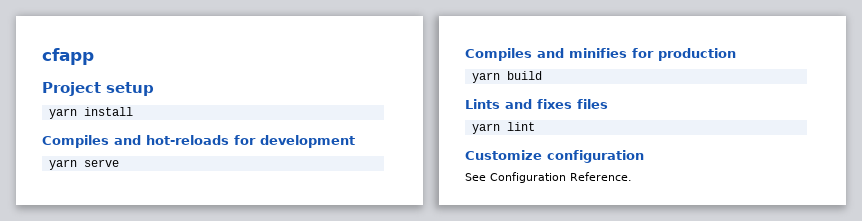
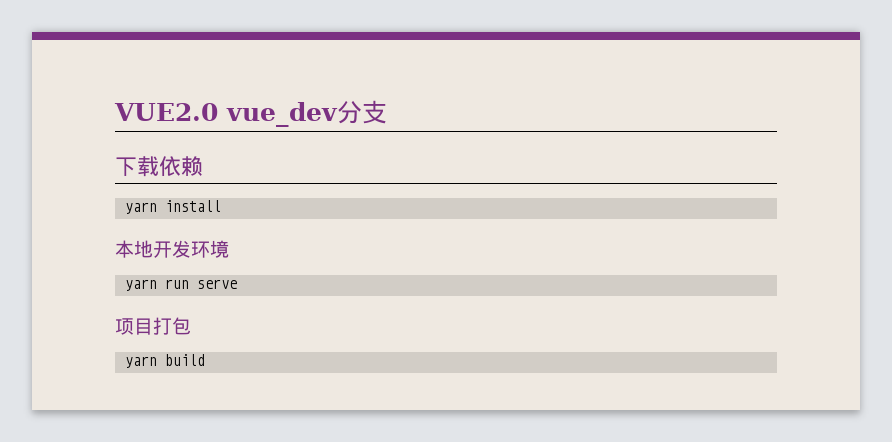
[42,48,94,65] [42,82,154,96] [48,107,133,119] [42,135,355,148] [48,159,77,170] cfapp // Project setup // yarn install // Compiles and hot-reloads for development // yarn -> [114,100,387,127] [115,156,203,177] [124,200,221,214] [115,240,229,258] [124,279,189,291] VUE2.0 vue_dev分支 // 下载依赖 // yarn install // 本地开发环境 // yarn run
[465,48,736,61] [471,71,542,83] [465,99,608,109] [471,122,535,134] [465,150,644,163] [465,172,632,183] Compiles and minifies for production // yarn build // Lints and fixes files // yarn lint // Customize configuration // See Configuration Reference. -> [115,317,191,335] [124,354,205,368] 项目打包 // yarn build

